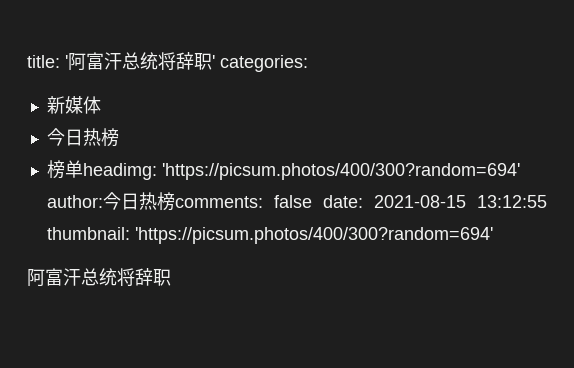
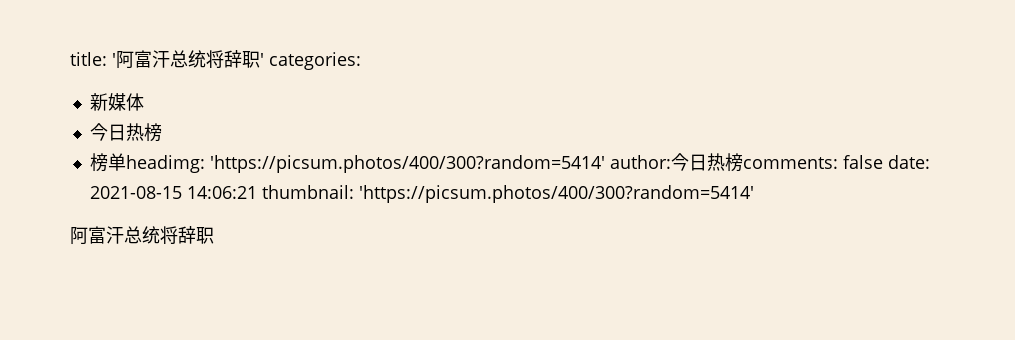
[161,163,520,180] 'https://picsum.photos/400/300?random=694' -> [209,155,605,173] 'https://picsum.photos/400/300?random=5414'
[477,195,547,208] [46,227,493,244] 13:12:55 thumbnail: 'https://picsum.photos/400/300?random=694' -> [186,185,754,203] 14:06:21 thumbnail: 'https://picsum.photos/400/300?random=5414'

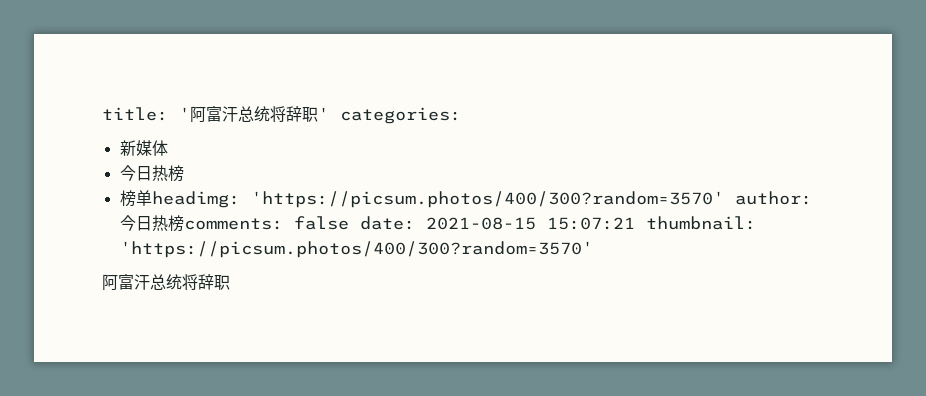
[209,155,605,173] 'https://picsum.photos/400/300?random=5414' -> [250,191,724,208] 'https://picsum.photos/400/300?random=3570'
[186,185,754,203] 14:06:21 thumbnail: 'https://picsum.photos/400/300?random=5414' -> [546,216,756,230] [119,241,593,258] 15:07:21 thumbnail: 'https://picsum.photos/400/300?random=3570'

